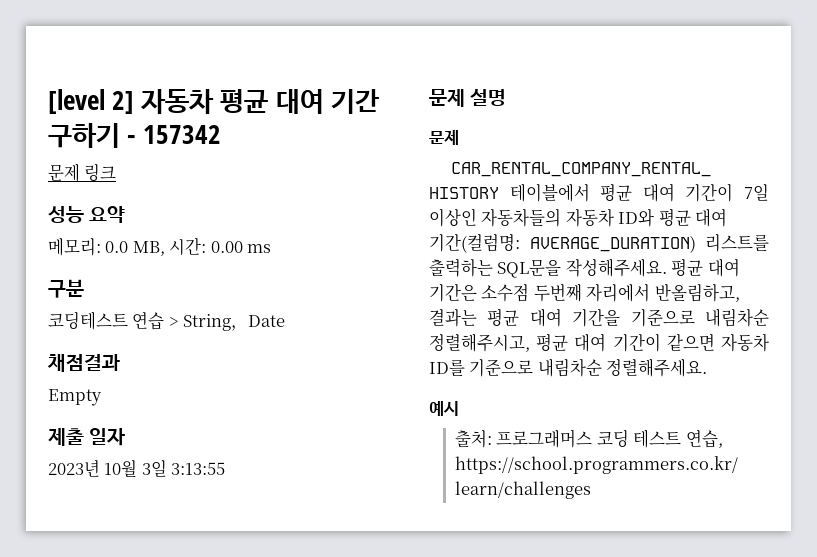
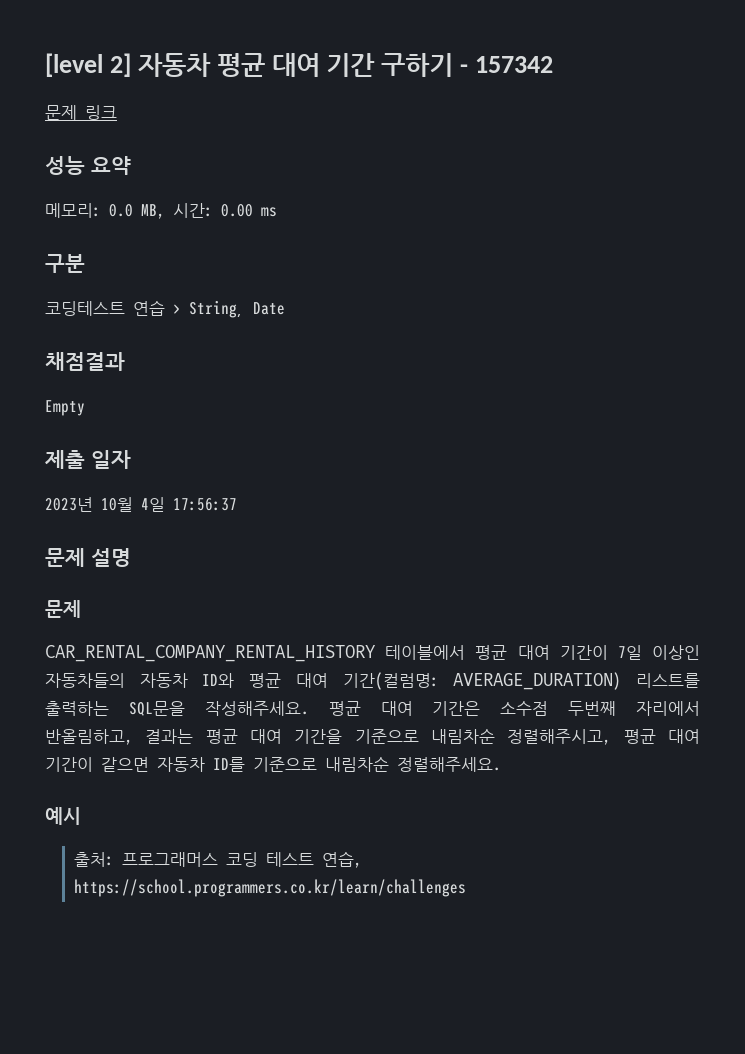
[141,460,226,477] 3일 3:13:55 -> [141,497,237,512] 4일 17:56:37

